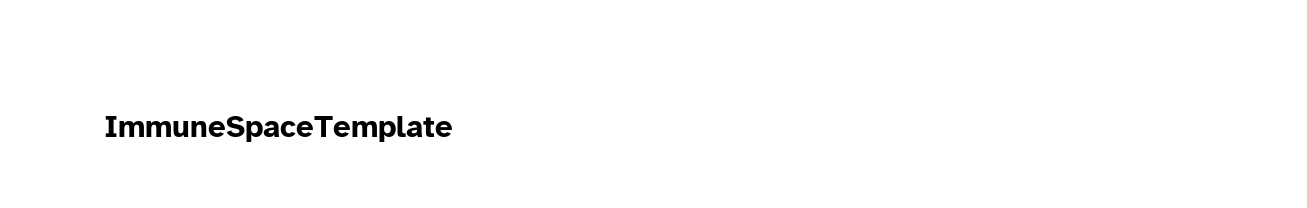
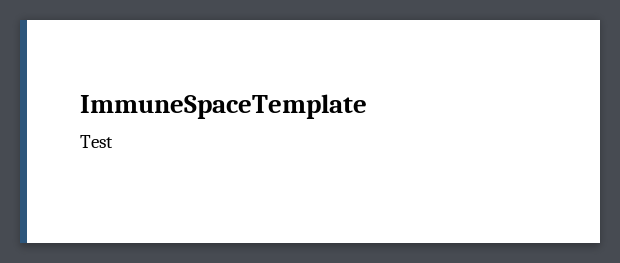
(453, 129) none -> [80,135,113,148] // Test

